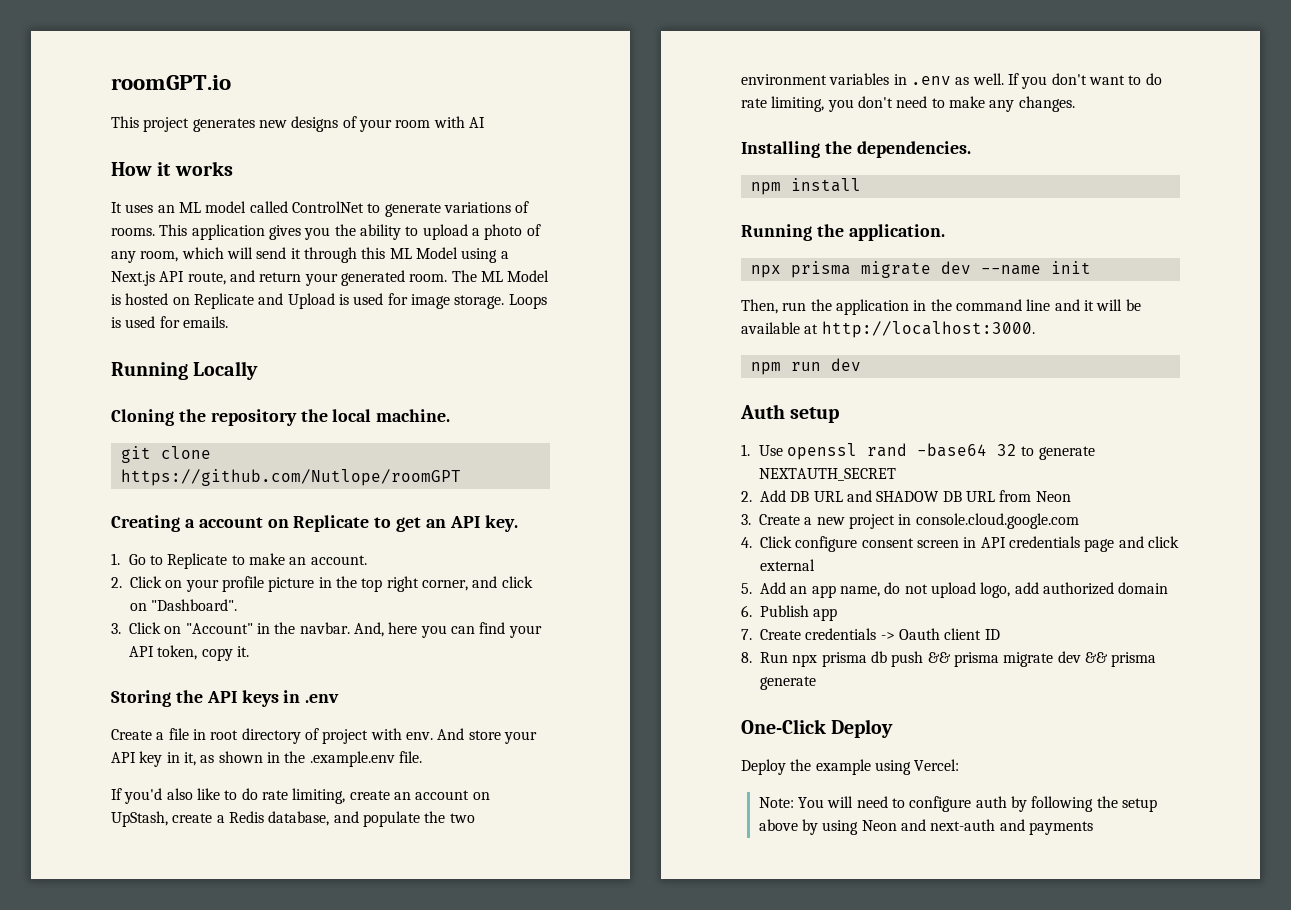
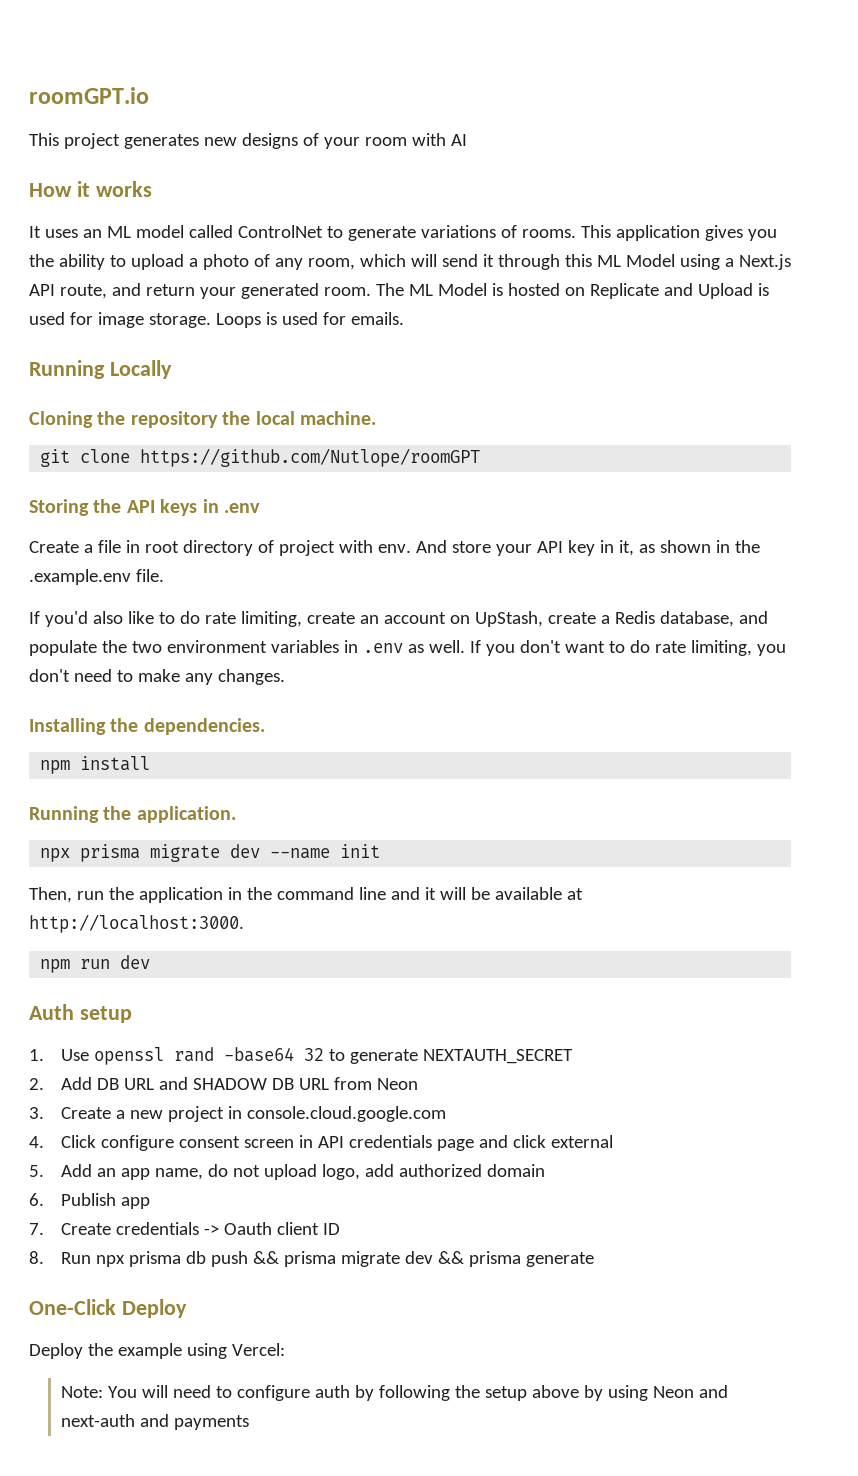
[111,515,518,532] [111,553,367,569] [111,576,533,592] [130,599,238,611] [111,622,542,638] [129,645,249,661] // Creating a account on Replicate to get an API key. // 1. Go to Replicate to make an account. // 2. Click on your profile picture in the top right corner, and click on "Dashboard". // 3. Click on "Account" in the navbar. And, here you can find your API token, copy it. -> (481, 457) none

